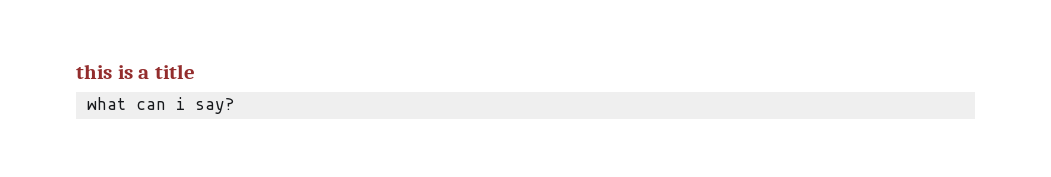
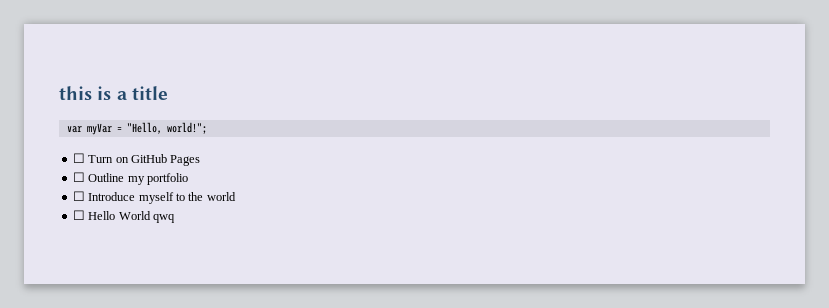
[86,97,234,114] what can i say? -> [66,122,207,135] [72,153,201,166] [72,172,188,185] [72,191,236,204] [72,210,175,223] var myVar = "Hello, world!"; // ☐ Turn on GitHub Pages // ☐ Outline my portfolio // ☐ Introduce myself to the world // ☐ Hello World qwq

